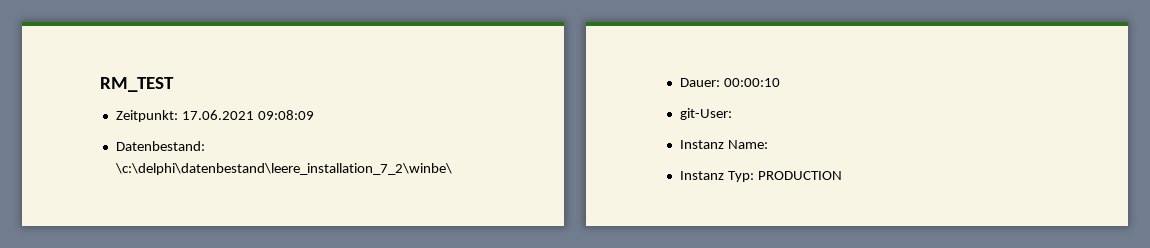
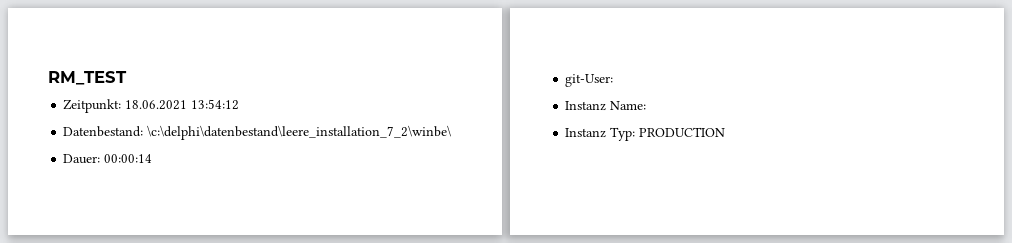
[181,110,314,120] 17.06.2021 09:08:09 -> [125,99,240,110] 18.06.2021 13:54:12
[723,78,780,87] 00:00:10 -> [104,154,153,163] 00:00:14

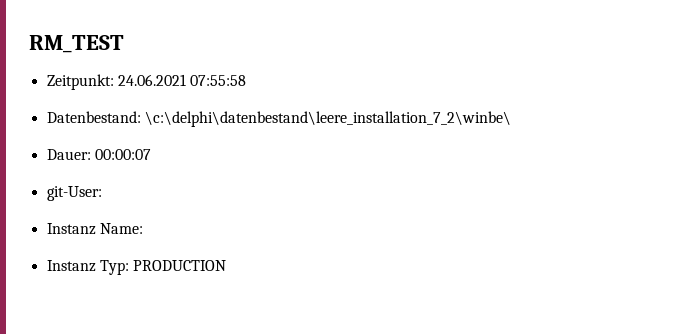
[125,99,240,110] 18.06.2021 13:54:12 -> [117,74,247,86] 24.06.2021 07:55:58
[104,154,153,163] 00:00:14 -> [94,149,151,160] 00:00:07

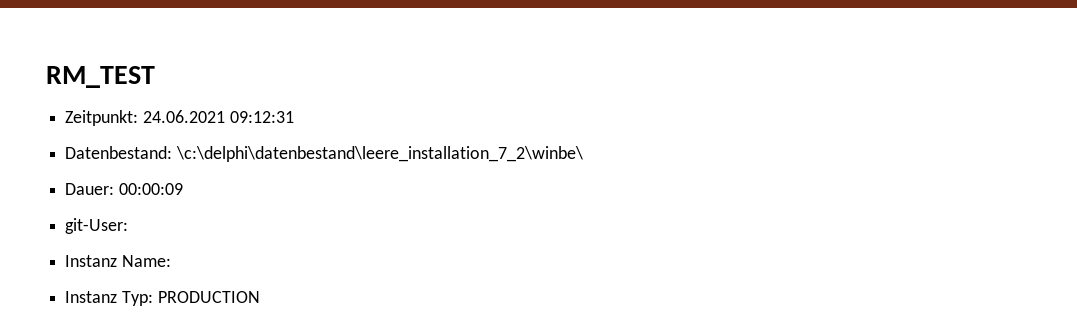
[190,75,247,86] 07:55:58 -> [229,111,294,123] 09:12:31
[94,149,151,160] 00:00:07 -> [118,183,183,195] 00:00:09

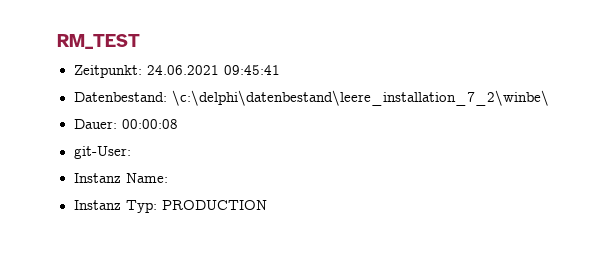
[229,111,294,123] 09:12:31 -> [223,65,280,75] 09:45:41
[118,183,183,195] 00:00:09 -> [121,119,178,129] 00:00:08

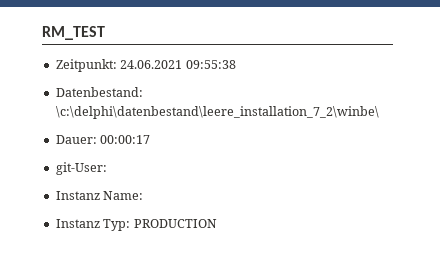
[223,65,280,75] 09:45:41 -> [185,60,236,69] 09:55:38
[121,119,178,129] 00:00:08 -> [100,135,151,144] 00:00:17

